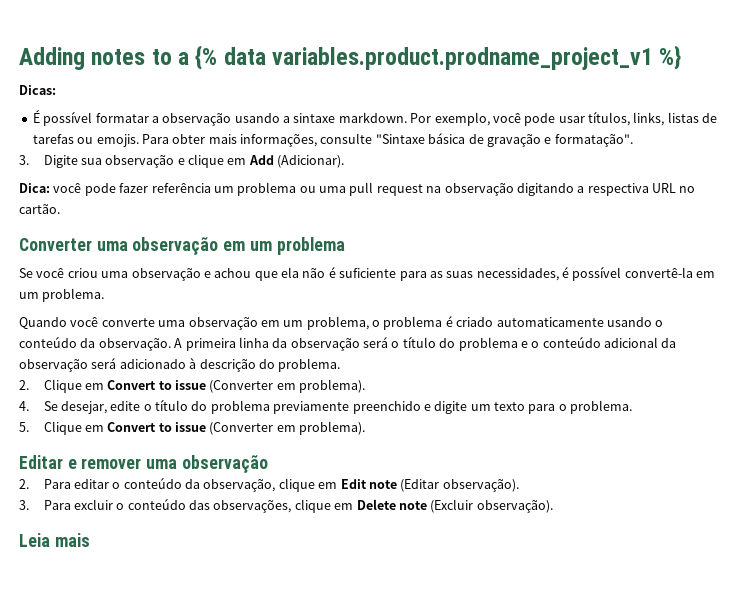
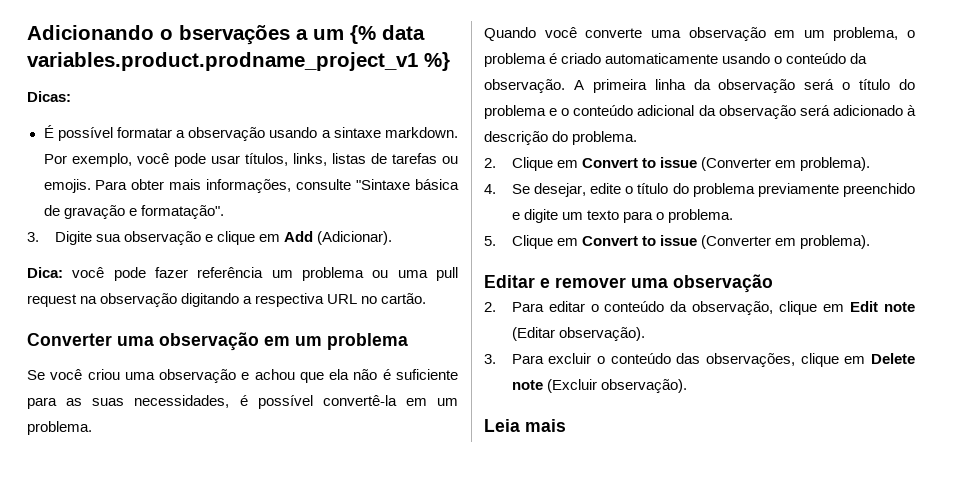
[19,47,190,70] Adding notes to a -> [27,25,344,45] Adicionando o bservações a um

